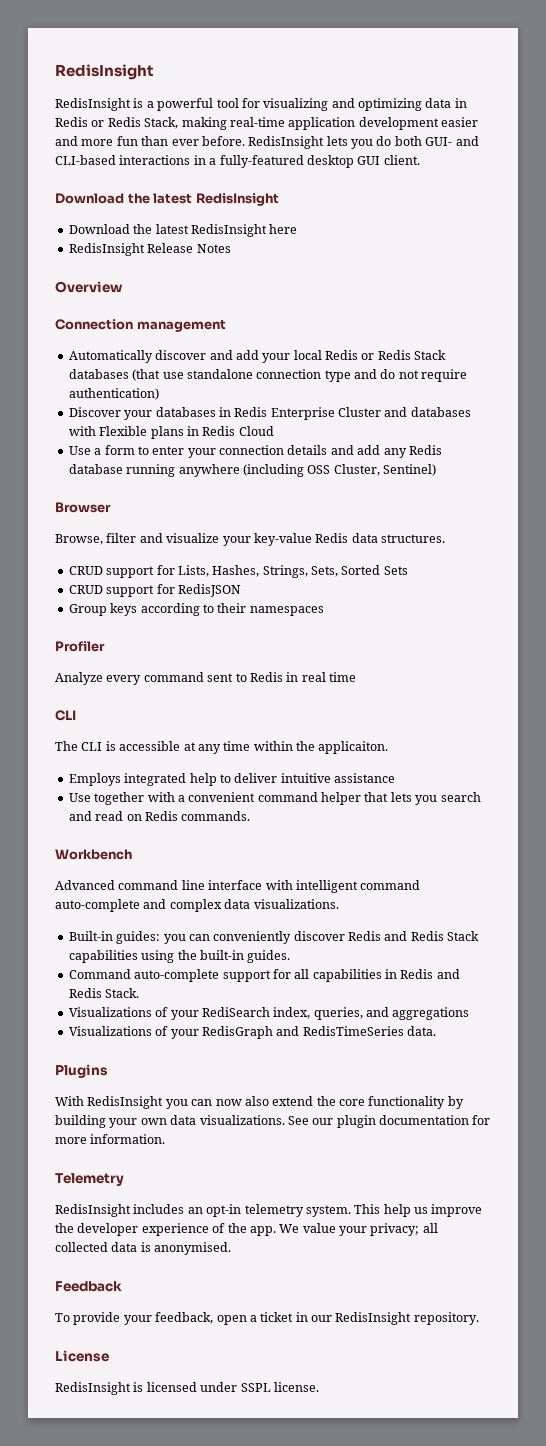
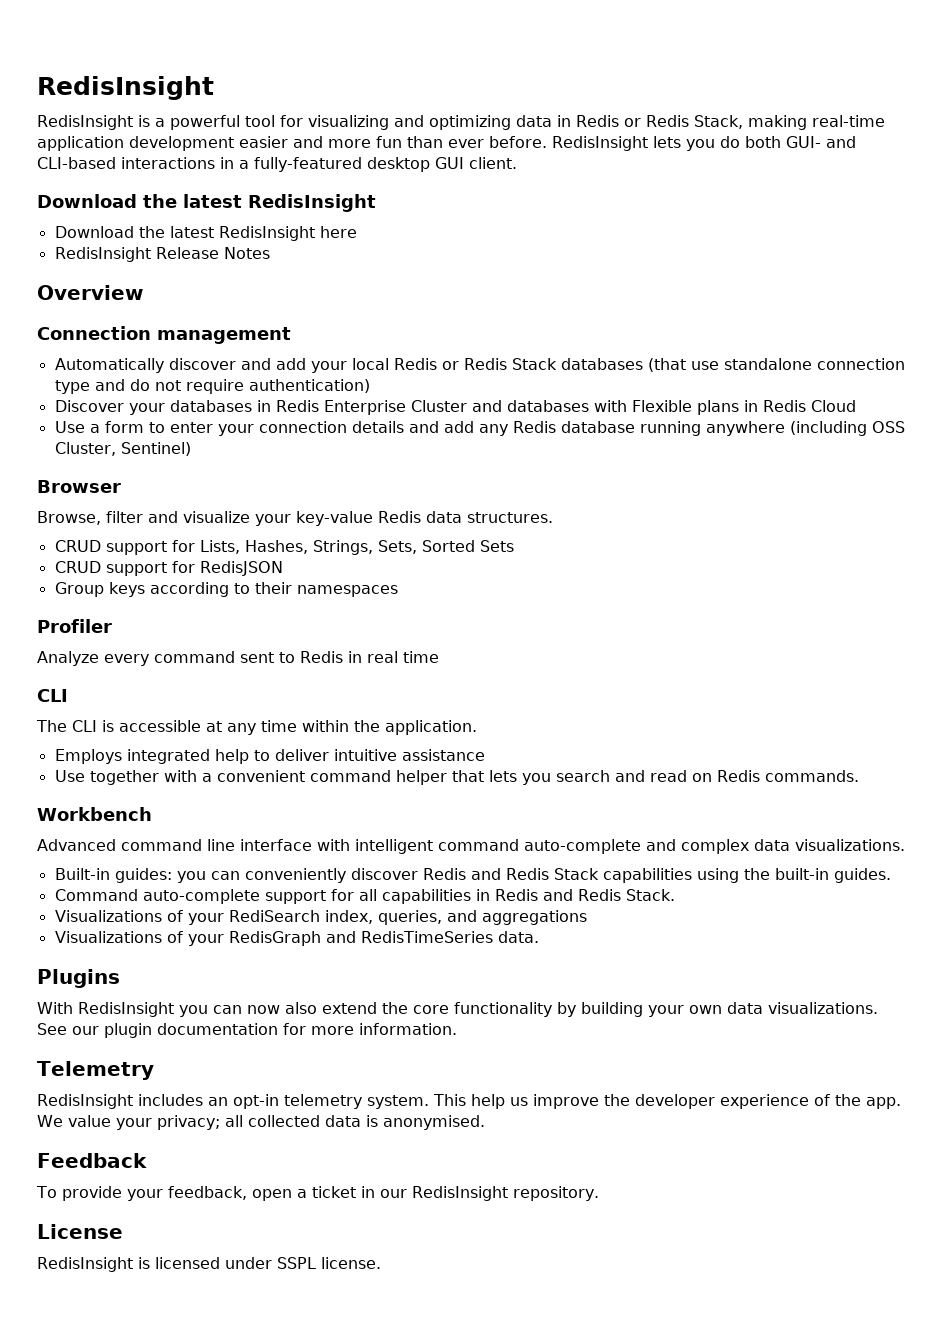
[318,741,389,754] applicaiton. -> [385,720,477,735] application.

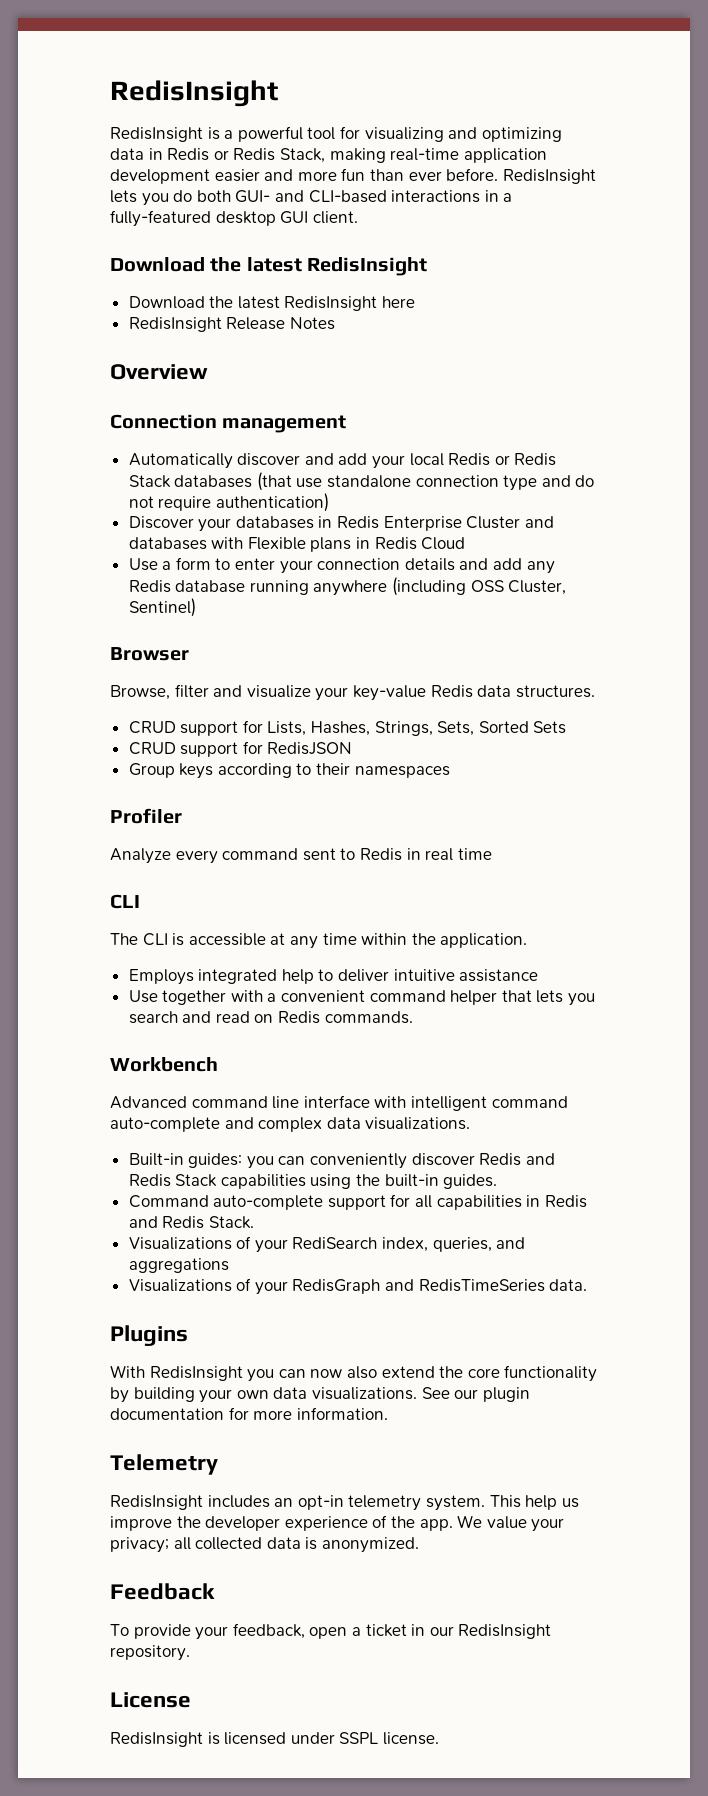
[382,1115,485,1130] anonymised. -> [321,1537,419,1553] anonymized.

